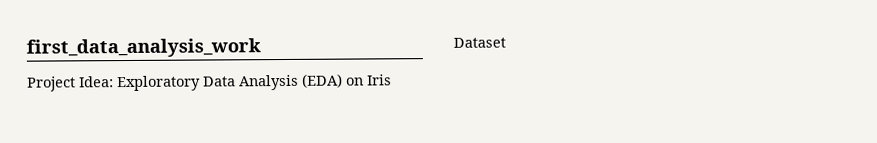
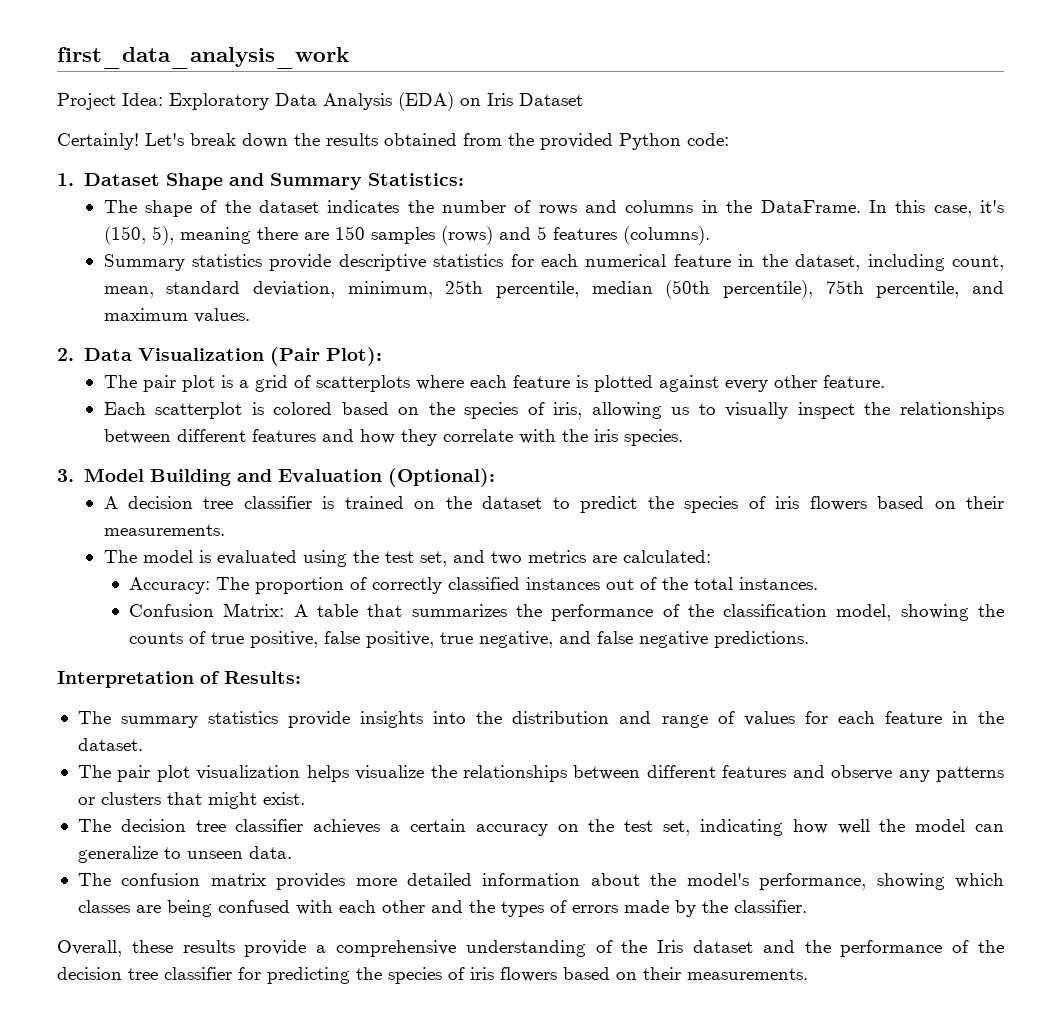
(506, 42) none -> [57,133,729,150] [57,173,464,190] [103,200,1004,217] [103,226,710,245] [103,254,1005,271] [103,280,1005,299] [103,308,250,323] [57,347,382,366] [103,375,885,392] [103,402,1004,419] [103,429,683,446] [57,468,495,487] [103,496,1005,513] [103,524,225,536] [103,550,711,567] [129,577,819,594] [129,603,1004,621] [129,631,810,648] [57,671,301,688] [77,711,1005,728] [77,738,143,751] [77,765,1005,782] [77,792,305,809] [77,819,1005,836] [77,846,292,863] [77,873,1004,890] [77,900,807,917] [57,940,1004,957] [57,967,808,984] // Certainly! Let's break down the results obtained from the provided Python code: // 1. Dataset Shape and Summary Statistics: // The shape of the dataset indicates the number of rows and columns in the DataFrame. In this case, it's (150, 5), meaning there are 150 samples (rows) and 5 features (columns). // Summary statistics provide descriptive statistics for each numerical feature in the dataset, including count, mean, standard deviation, minimum, 25th percentile, median (50th percentile), 75th percentile, and maximum values. // 2. Data Visualization (Pair Plot): // The pair plot is a grid of scatterplots where each feature is plotted against every other feature. // Each scatterplot is colored based on the species of iris, allowing us to visually inspect the relationships between different features and how they correlate with the iris species. // 3. Model Building and Evaluation (Optional): // A decision tree classifier is trained on the dataset to predict the species of iris flowers based on their measurements. // The model is evaluated using the test set, and two metrics are calculated: // Accuracy: The proportion of correctly classified instances out of the total instances. // Confusion Matrix: A table that summarizes the performance of the classification model, showing the counts of true positive, false positive, true negative, and false negative predictions. // Interpretation of Results: // The summary statistics provide insights into the distribution and range of values for each feature in the dataset. // The pair plot visualization helps visualize the relationships between different features and observe any patterns or clusters that might exist. // The decision tree classifier achieves a certain accuracy on the test set, indicating how well the model can generalize to unseen data. // The confusion matrix provides more detailed information about the model's performance, showing which classes are being confused with each other and the types of errors made by the classifier. // Overall, these results provide a comprehensive understanding of the Iris dataset and the performance of the decision tree classifier for predicting the species of iris flowers based on their measurements.

